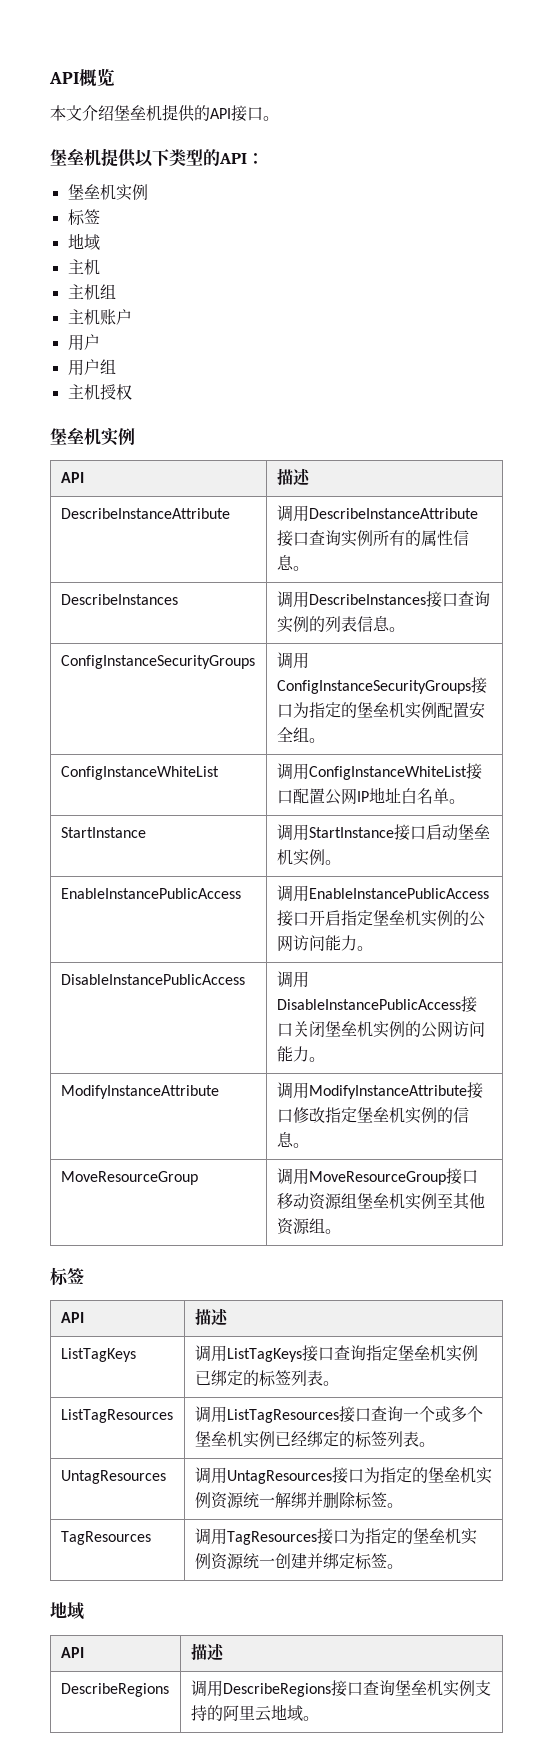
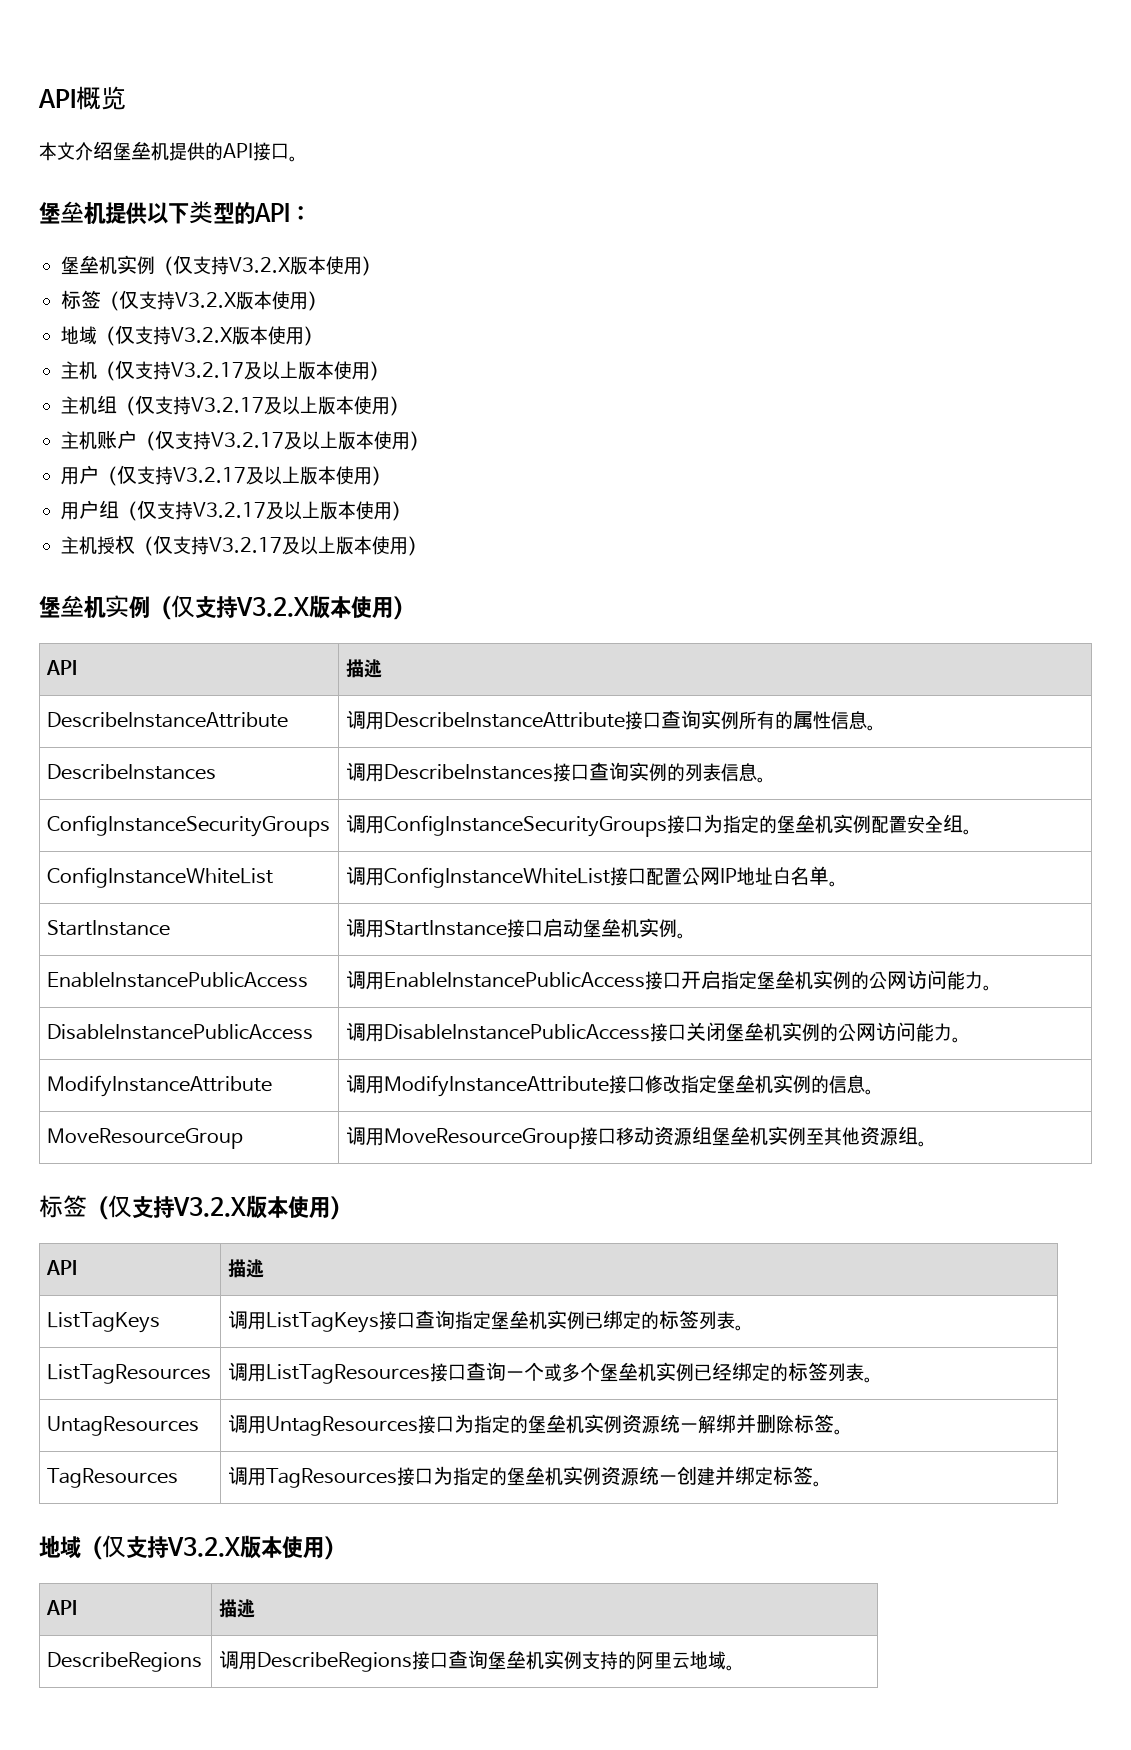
[67,209,100,226] [67,233,100,250] [67,259,100,275] [67,284,116,300] [67,309,132,325] [67,334,100,351] [67,359,116,376] [67,384,132,400] [50,427,135,446] // 标签 // 地域 // 主机 // 主机组 // 主机账户 // 用户 // 用户组 // 主机授权 // 堡垒机实例 -> [155,255,380,276] [61,290,326,311] [61,325,322,346] [61,360,388,381] [61,395,408,416] [61,430,428,451] [61,465,390,486] [61,500,410,521] [61,535,426,556] [39,595,414,620] （仅支持V3.2.X版本使用） // 标签（仅支持V3.2.X版本使用） // 地域（仅支持V3.2.X版本使用） // 主机（仅支持V3.2.17及以上版本使用） // 主机组（仅支持V3.2.17及以上版本使用） // 主机账户（仅支持V3.2.17及以上版本使用） // 用户（仅支持V3.2.17及以上版本使用） // 用户组（仅支持V3.2.17及以上版本使用） // 主机授权（仅支持V3.2.17及以上版本使用） // 堡垒机实例（仅支持V3.2.X版本使用）
(84, 1276) none -> [87,1195,351,1220] （仅支持V3.2.X版本使用）
(84, 1611) none -> [81,1535,345,1560] （仅支持V3.2.X版本使用）

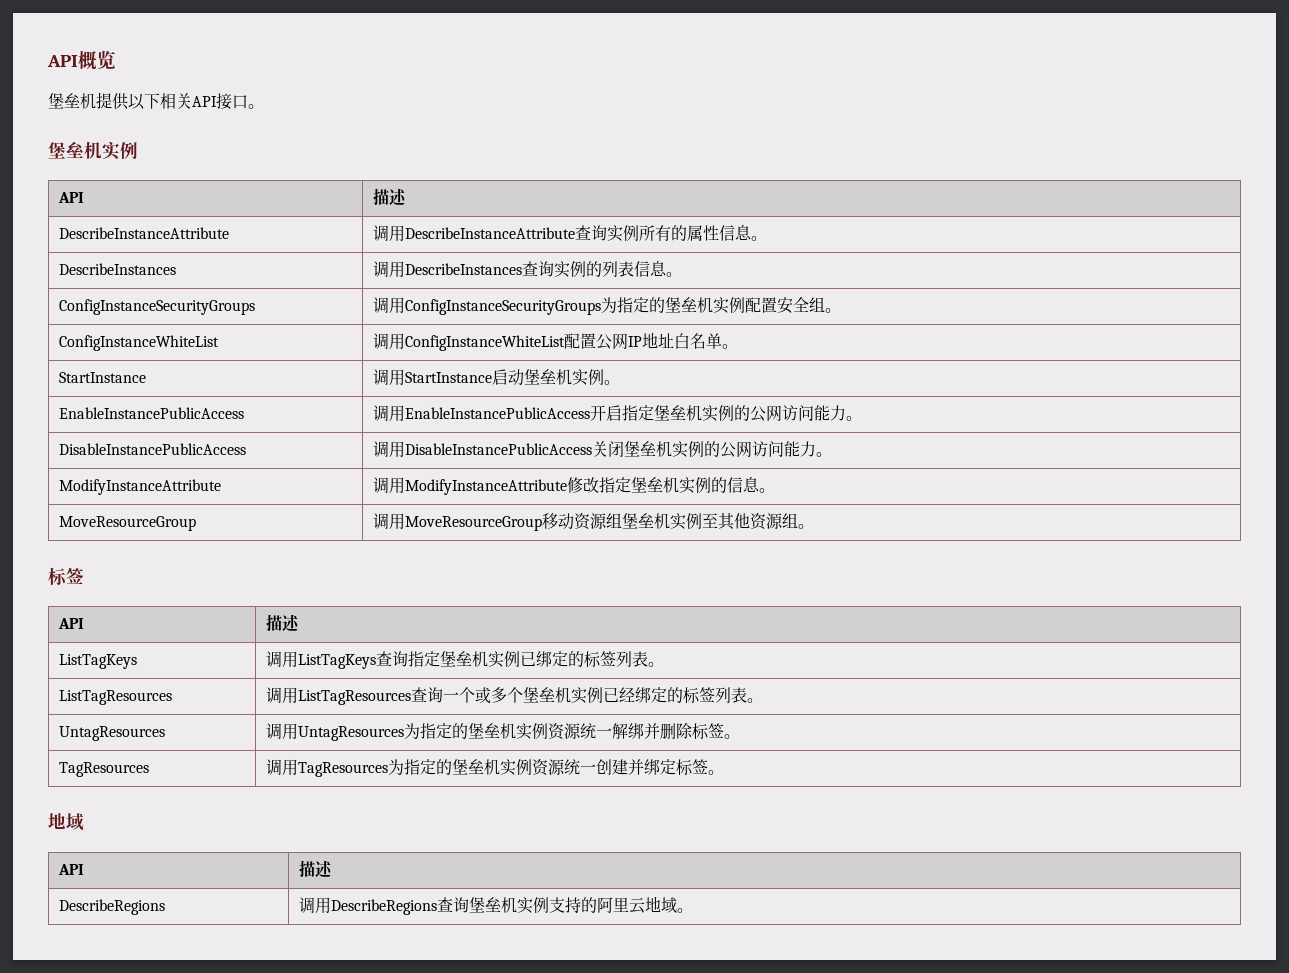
[39,141,223,161] 本文介绍堡垒机提供的 -> [48,92,192,110] 堡垒机提供以下相关
[105,201,311,225] [61,255,380,276] [61,290,326,311] [61,325,322,346] [61,360,388,381] [61,395,408,416] [61,430,428,451] [61,465,390,486] [61,500,410,521] [61,535,426,556] [39,595,414,620] 提供以下类型的API： // 堡垒机实例（仅支持V3.2.X版本使用） // 标签（仅支持V3.2.X版本使用） // 地域（仅支持V3.2.X版本使用） // 主机（仅支持V3.2.17及以上版本使用） // 主机组（仅支持V3.2.17及以上版本使用） // 主机账户（仅支持V3.2.17及以上版本使用） // 用户（仅支持V3.2.17及以上版本使用） // 用户组（仅支持V3.2.17及以上版本使用） // 主机授权（仅支持V3.2.17及以上版本使用） // 堡垒机实例（仅支持V3.2.X版本使用） -> [102,142,138,160] 实例
[625,711,662,730] 接口 -> (576, 233) none
[553,763,590,782] 接口 -> (523, 269) none
[667,815,704,834] 接口 -> (602, 307) none
[610,867,647,886] 接口 -> (566, 343) none
[507,919,544,938] 接口 -> (493, 377) none
[645,971,682,990] 接口 -> (591, 413) none
[650,1023,687,1042] 接口 -> (593, 449) none
[609,1075,646,1094] 接口 -> (568, 487) none
[580,1127,617,1146] 接口 -> (543, 523) none
[87,1195,351,1220] （仅支持V3.2.X版本使用） -> (84, 576) none
[379,1311,416,1330] 接口 -> (377, 661) none
[430,1363,467,1382] 接口 -> (412, 697) none
[418,1415,455,1434] 接口 -> (405, 733) none
[397,1467,434,1486] 接口 -> (389, 769) none
[81,1535,345,1560] （仅支持V3.2.X版本使用） -> (84, 822) none
[412,1651,449,1670] 接口 -> (438, 907) none

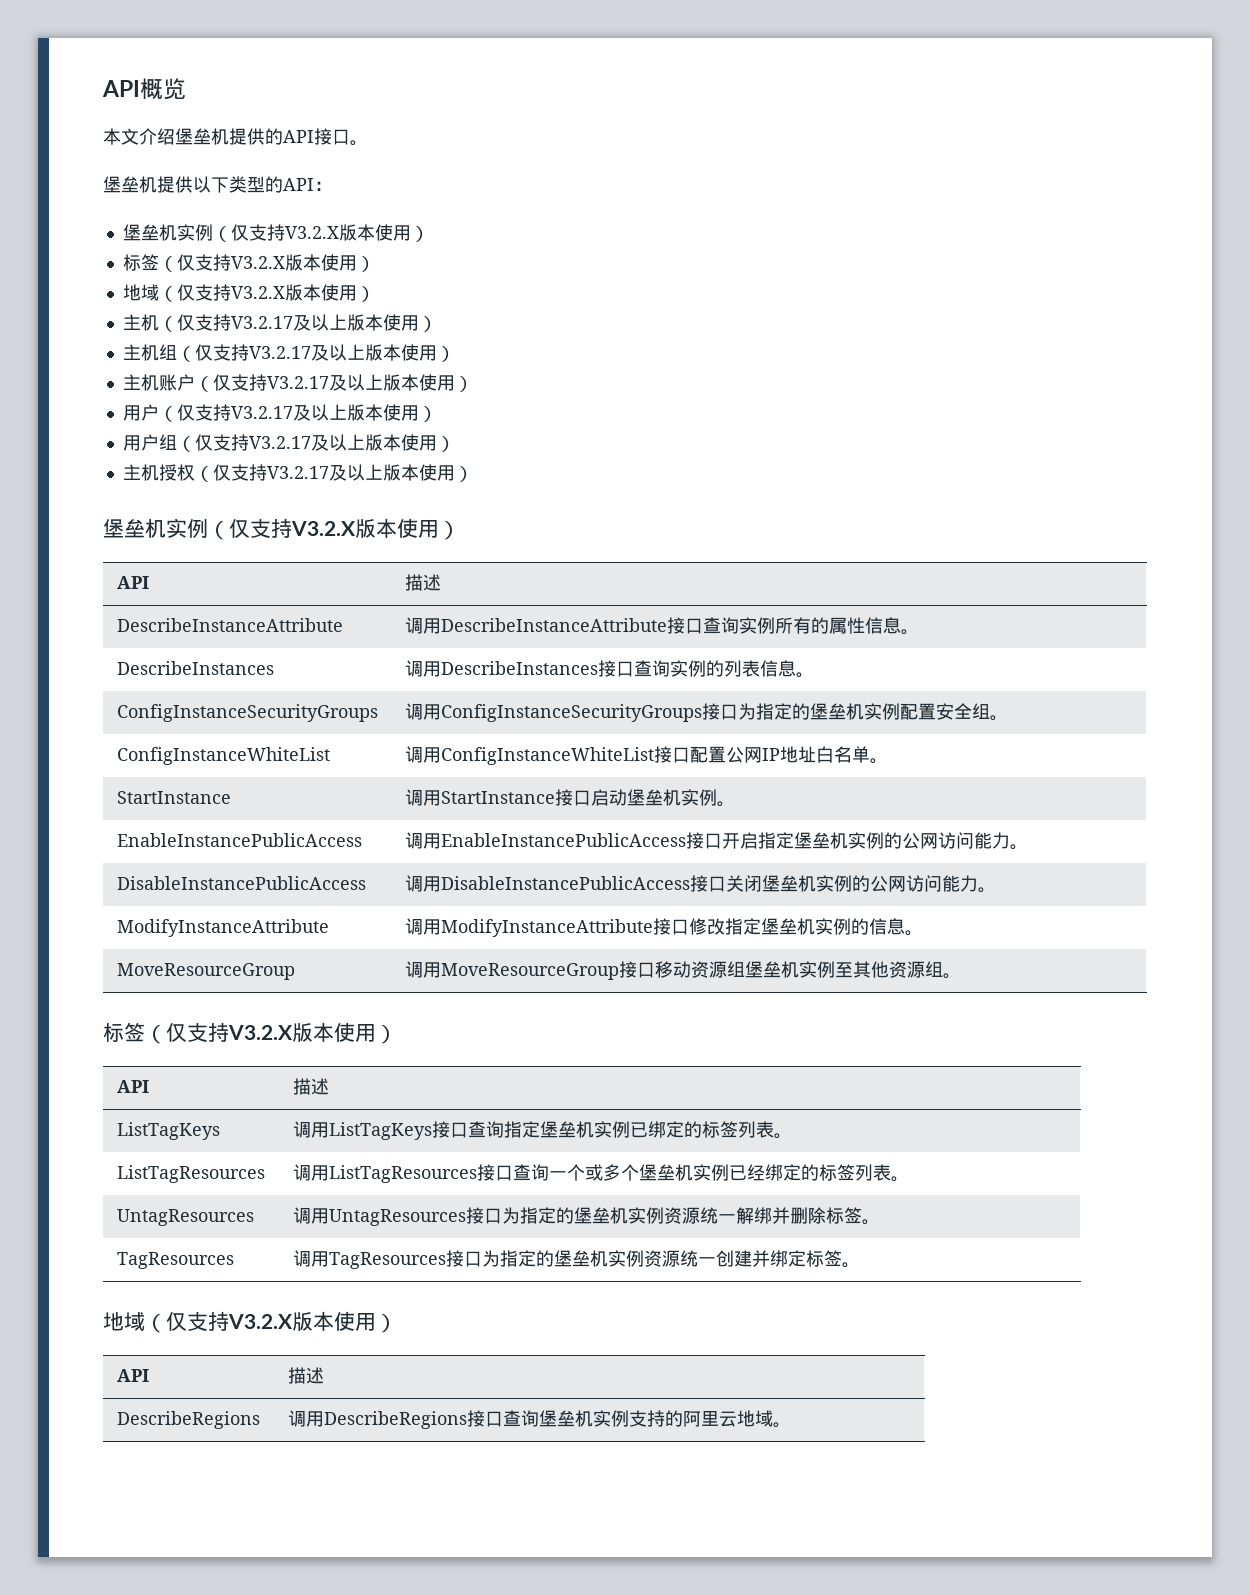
(116, 59) none -> [103,128,368,146] // 本文介绍堡垒机提供的API接口。
[160,93,264,110] [48,141,138,160] 相关API接口。 // 堡垒机实例 -> [229,176,332,193] [122,224,429,242] [122,254,375,272] [122,284,375,302] [122,314,437,332] [122,344,455,362] [122,374,473,392] [122,404,437,422] [122,434,455,452] [122,464,473,482] [103,518,460,540] 类型的API： // 堡垒机实例（仅支持V3.2.X版本使用） // 标签（仅支持V3.2.X版本使用） // 地域（仅支持V3.2.X版本使用） // 主机（仅支持V3.2.17及以上版本使用） // 主机组（仅支持V3.2.17及以上版本使用） // 主机账户（仅支持V3.2.17及以上版本使用） // 用户（仅支持V3.2.17及以上版本使用） // 用户组（仅支持V3.2.17及以上版本使用） // 主机授权（仅支持V3.2.17及以上版本使用） // 堡垒机实例（仅支持V3.2.X版本使用）
(576, 233) none -> [666,617,703,634] 接口
(523, 269) none -> [597,660,634,677] 接口
(602, 307) none -> [701,703,738,720] 接口
(566, 343) none -> [653,746,690,763] 接口
(493, 377) none -> [554,789,591,806] 接口
(591, 413) none -> [685,832,722,849] 接口
(593, 449) none -> [689,875,726,892] 接口
(568, 487) none -> [652,918,689,935] 接口
(543, 523) none -> [618,961,655,978] 接口
(84, 576) none -> [145,1022,397,1044] （仅支持V3.2.X版本使用）
(377, 661) none -> [431,1121,468,1138] 接口
(412, 697) none -> [476,1164,513,1181] 接口
(405, 733) none -> [465,1207,502,1224] 接口
(389, 769) none -> [445,1250,482,1267] 接口
(84, 822) none -> [145,1311,397,1333] （仅支持V3.2.X版本使用）
(438, 907) none -> [466,1410,503,1427] 接口

